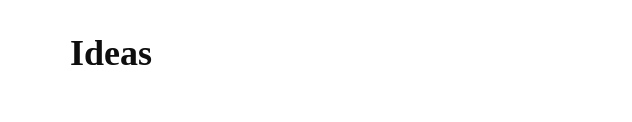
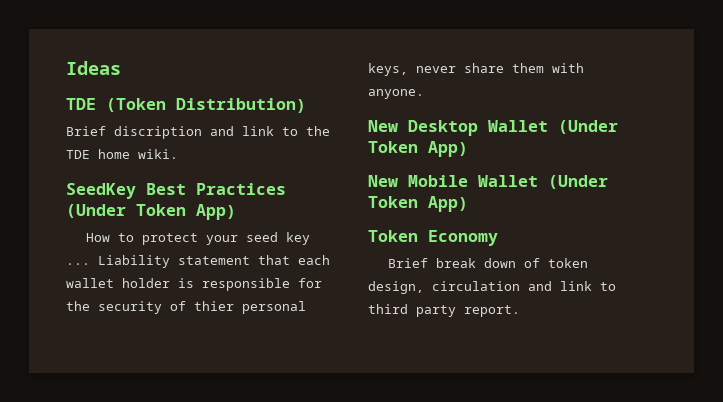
(152, 52) none -> [66,98,306,113] [66,126,330,139] [66,149,178,159] [66,183,286,199] [66,204,236,220] [86,232,311,245] [66,255,330,268] [66,278,322,291] [66,301,306,314] [368,63,584,76] [368,89,424,99] [368,120,618,136] [368,141,468,157] [368,175,608,189] [368,196,468,212] [368,230,498,246] [388,258,589,268] [368,281,616,294] [368,304,520,317] // TDE (Token Distribution) // Brief discription and link to the TDE home wiki. // SeedKey Best Practices (Under Token App) // How to protect your seed key ... Liability statement that each wallet holder is responsible for the security of thier personal keys, never share them with anyone. // New Desktop Wallet (Under Token App) // New Mobile Wallet (Under Token App) // Token Economy // Brief break down of token design, circulation and link to third party report.

